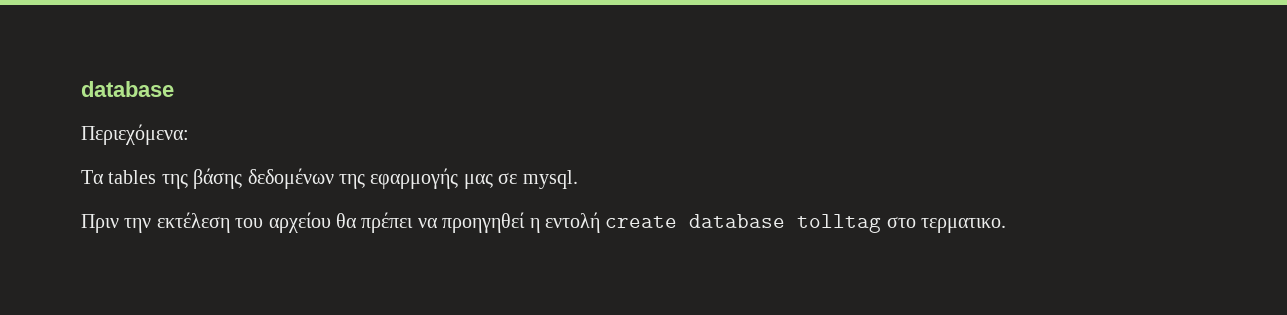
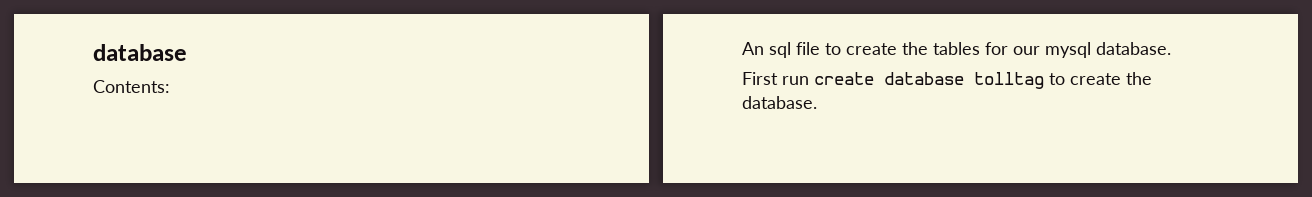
[81,124,189,145] [81,168,578,189] [81,212,1007,233] Περιεχόμενα: // Τα tables της βάσης δεδομένων της εφαρμογής μας σε mysql. // Πριν την εκτέλεση του αρχείου θα πρέπει να προηγηθεί η εντολή create database tolltag στο τερματικο. -> [93,80,170,93] [742,42,1171,58] [742,72,1152,89] [742,96,817,109] Contents: // An sql file to create the tables for our mysql database. // First run create database tolltag to create the database.

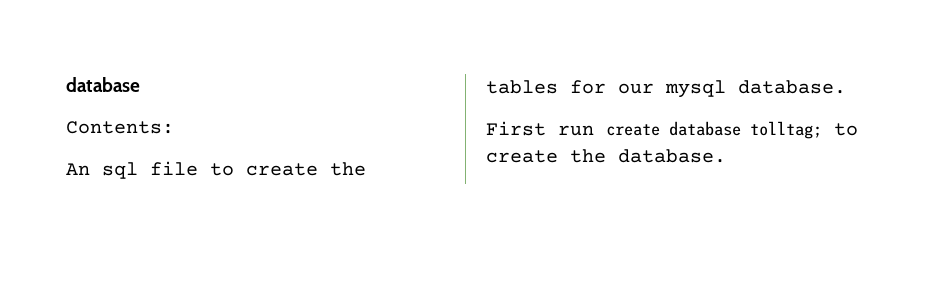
[974,72,1044,89] tolltag -> [750,121,822,139] tolltag;

